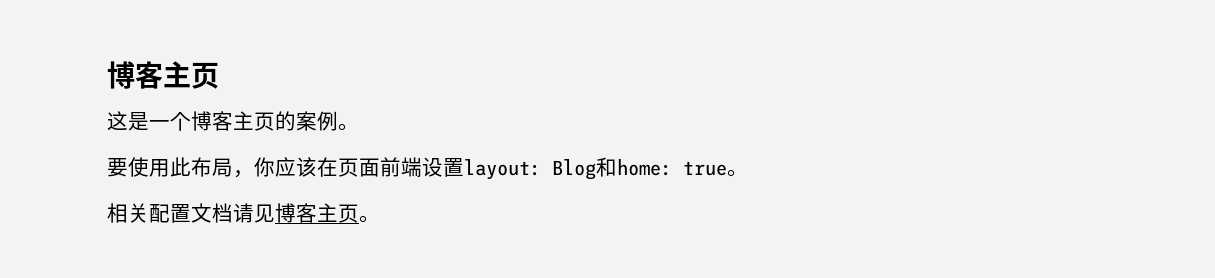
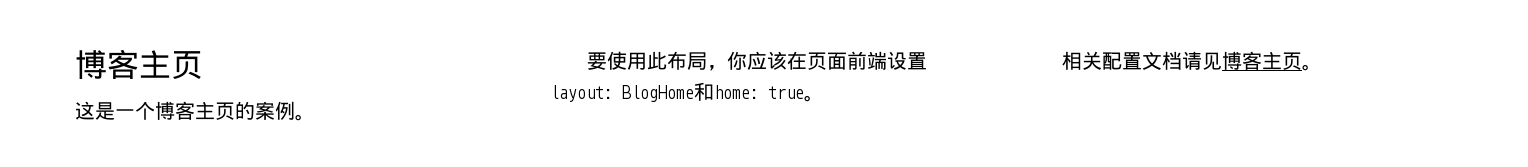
[552,159,596,180] Blog -> [622,85,694,102] BlogHome

